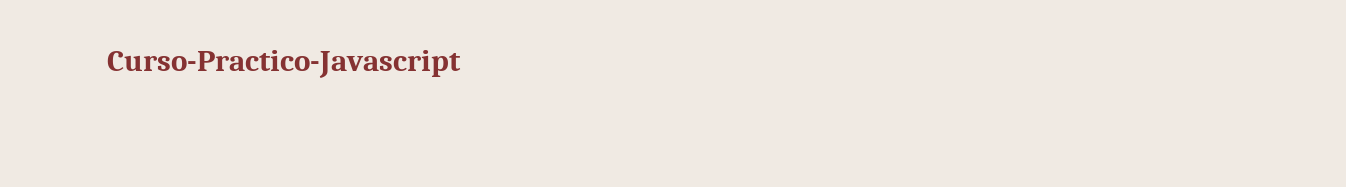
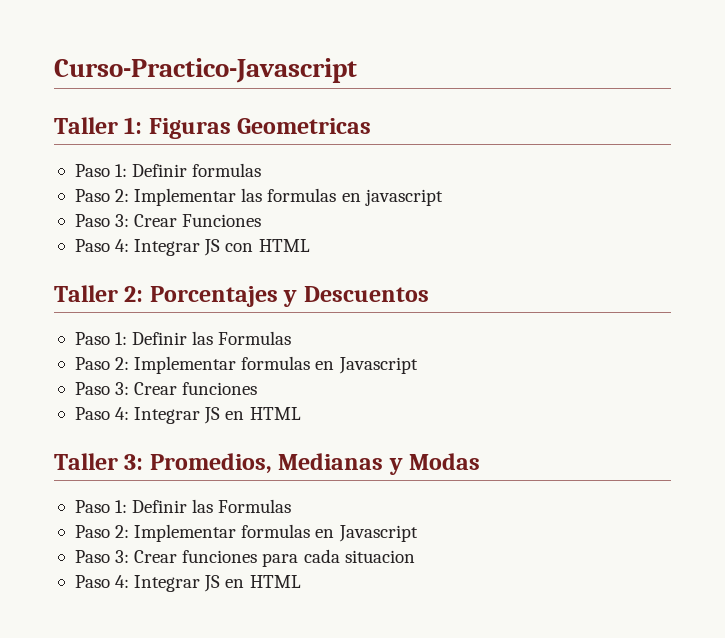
(461, 64) none -> [54,117,372,139] [74,163,262,177] [74,188,443,206] [74,214,262,227] [74,239,310,256] [54,285,429,307] [74,331,292,345] [74,356,418,374] [74,382,258,395] [74,407,301,424] [54,453,481,475] [74,499,292,513] [74,524,418,542] [74,549,415,567] [74,575,301,592] // Taller 1: Figuras Geometricas // Paso 1: Definir formulas // Paso 2: Implementar las formulas en javascript // Paso 3: Crear Funciones // Paso 4: Integrar JS con HTML // Taller 2: Porcentajes y Descuentos // Paso 1: Definir las Formulas // Paso 2: Implementar formulas en Javascript // Paso 3: Crear funciones // Paso 4: Integrar JS en HTML // Taller 3: Promedios, Medianas y Modas // Paso 1: Definir las Formulas // Paso 2: Implementar formulas en Javascript // Paso 3: Crear funciones para cada situacion // Paso 4: Integrar JS en HTML

